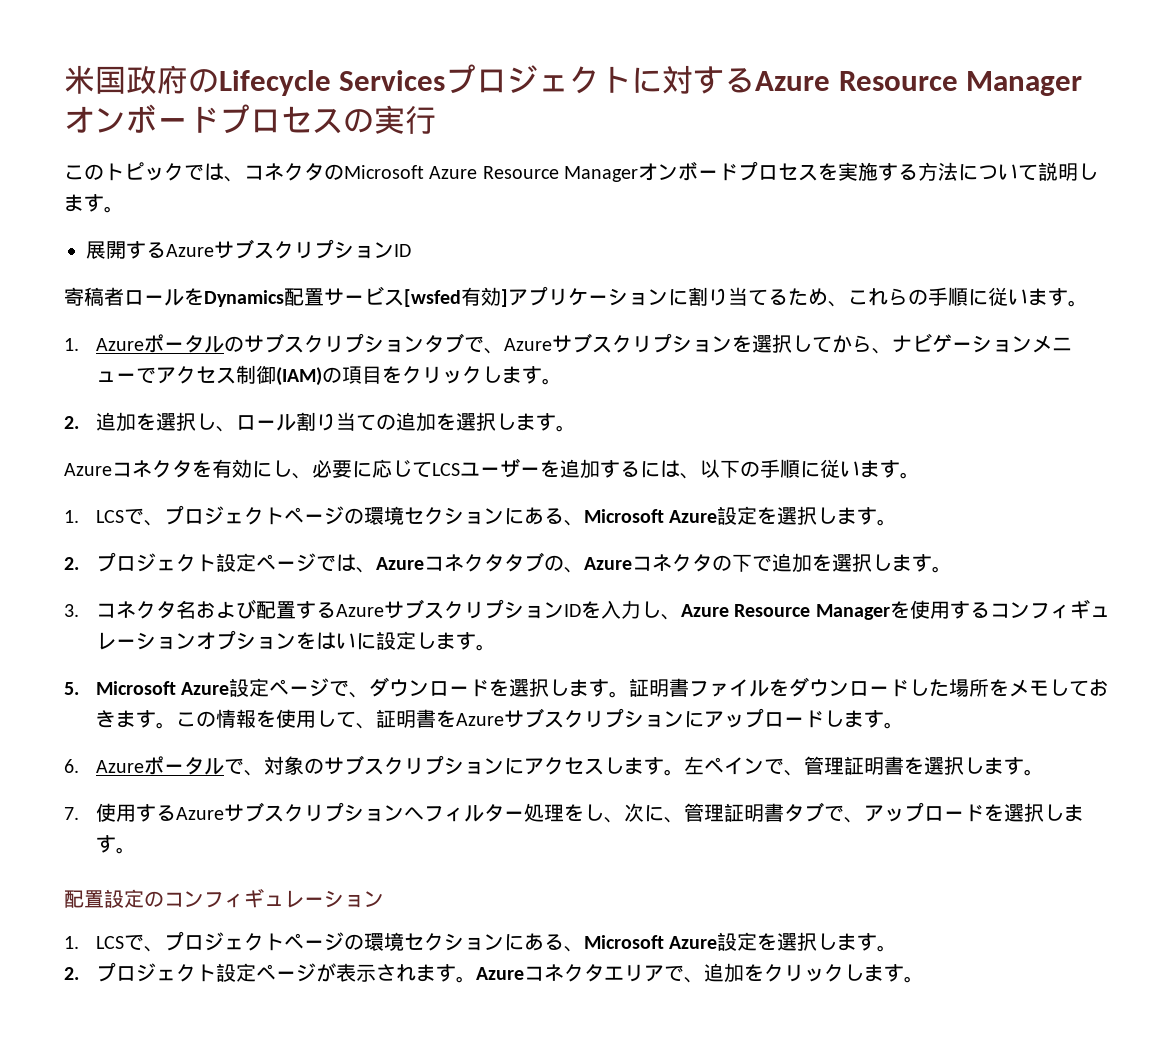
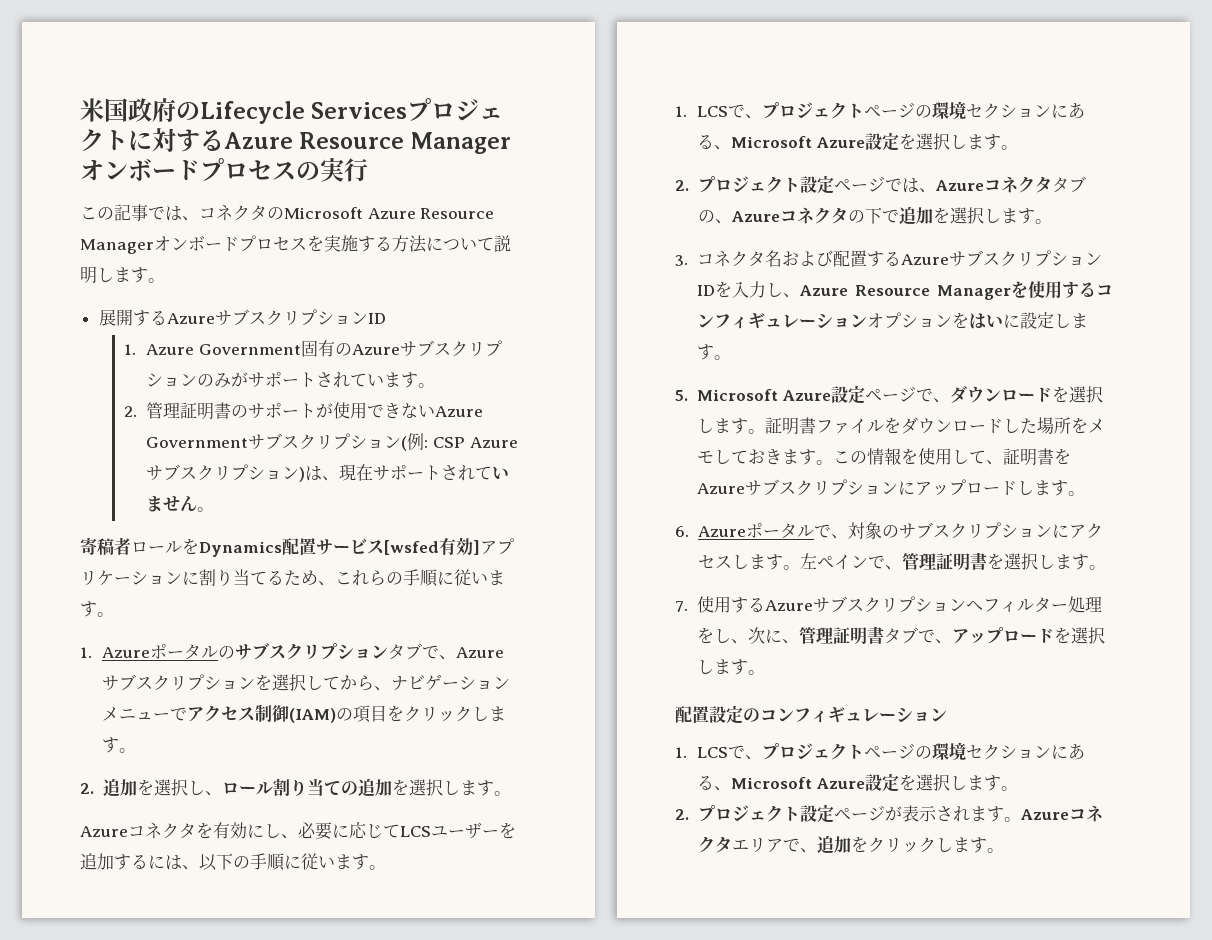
[104,162,184,181] トピック -> [114,204,148,221] 記事
(411, 250) none -> [124,340,502,357] [146,372,436,388] [124,402,484,420] [146,433,518,451] [146,464,510,482] [146,496,215,512] // 1. Azure Government固有のAzureサブスクリプションのみがサポートされています。 // 2.管理証明書のサポートが使用できないAzure Governmentサブスクリプション(例: CSP Azureサブスクリプション)は、現在サポートされていません。

